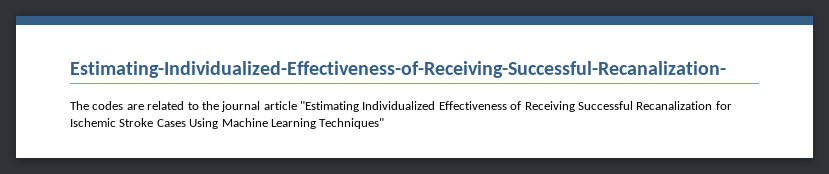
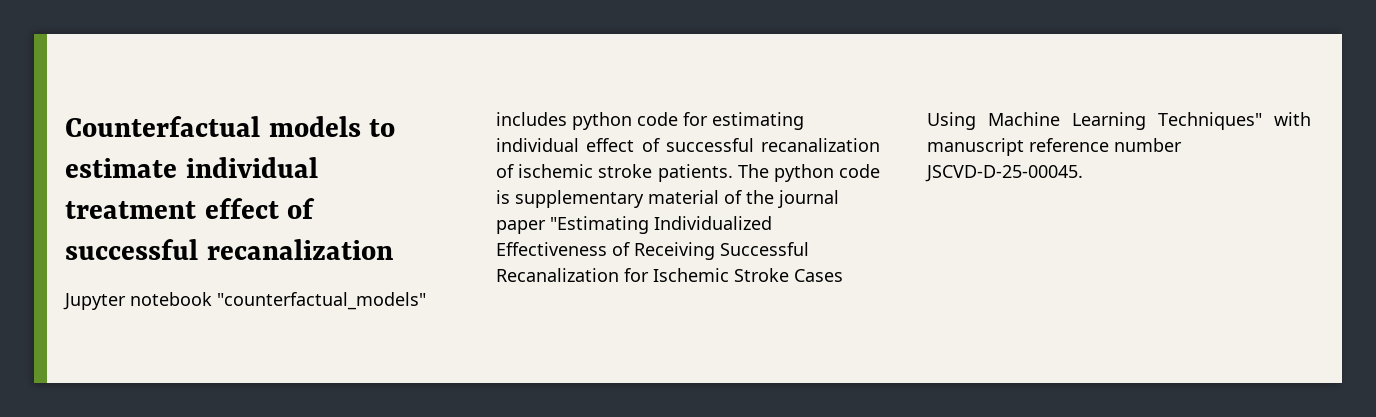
[70,61,726,78] [70,101,199,110] Estimating-Individualized-Effectiveness-of-Receiving-Successful-Recanalization- // The codes are related to -> [65,116,396,137] [65,157,318,178] [65,198,316,219] [65,239,393,260] [63,292,426,310] [496,112,804,130] [496,138,880,152] [496,164,880,182] [496,190,742,208] Counterfactual models to estimate individual treatment effect of successful recanalization // Jupyter notebook "counterfactual_models" includes python code for estimating individual effect of successful recanalization of ischemic stroke patients. The python code is supplementary material of
[263,101,297,110] article -> [496,220,546,234] paper
(385, 123) none -> [1274,112,1311,126] [927,138,1182,156] [925,165,1083,182] with manuscript reference number JSCVD-D-25-00045.

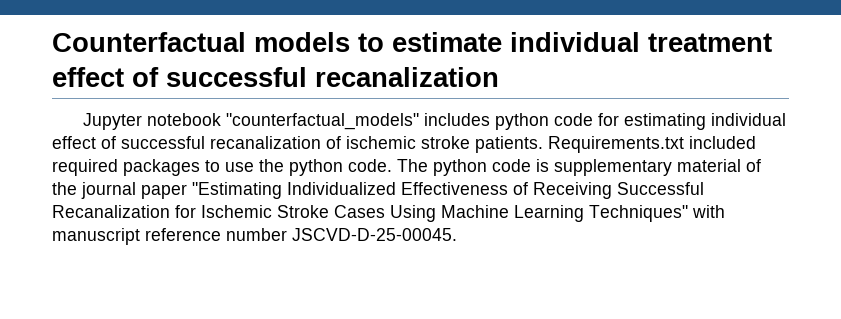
(733, 173) none -> [548,136,756,153] [52,159,392,176] Requirements.txt included required packages to use the python code.

